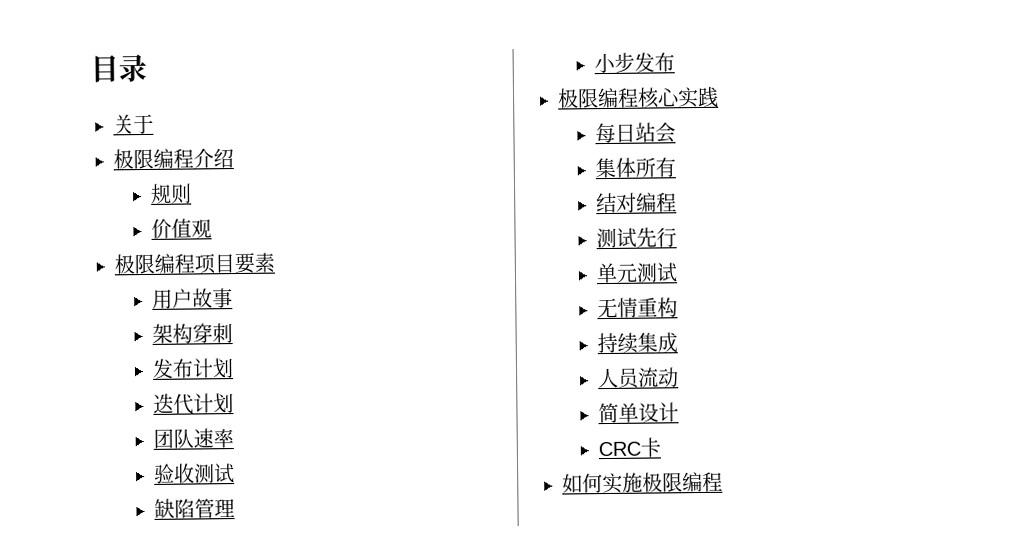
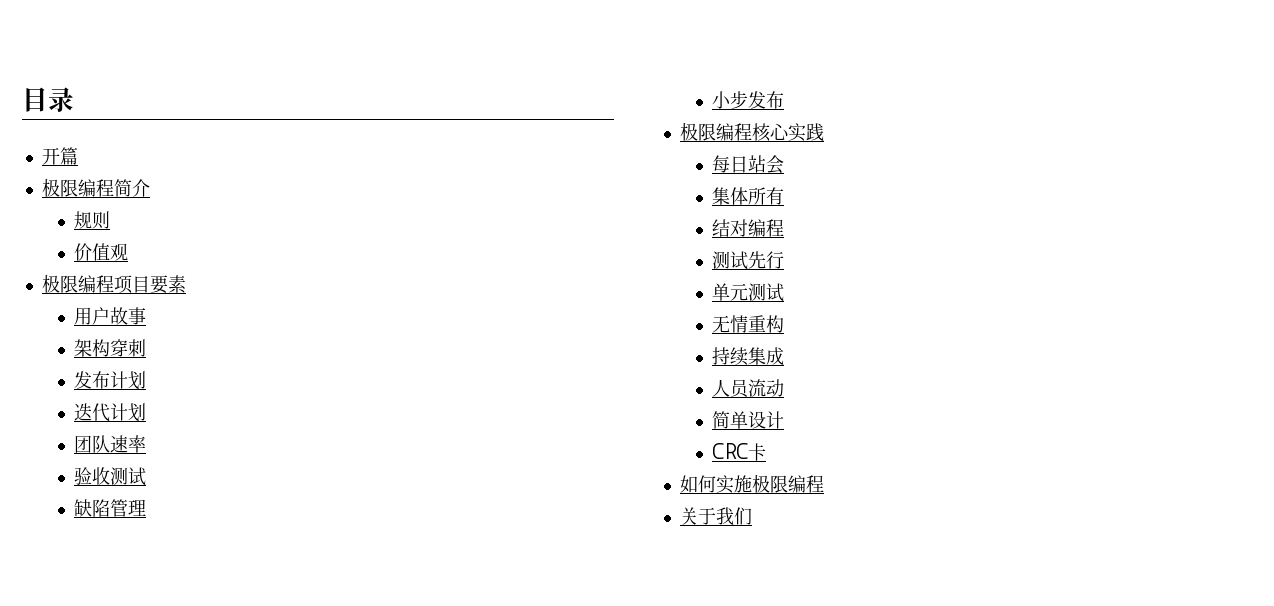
[113,113,154,135] [113,148,194,170] 关于 // 极限编程 -> [41,147,78,165] [41,178,132,197] 开篇 // 极限编程简
[213,148,234,169] 绍 -> (150, 188) none
(723, 481) none -> [679,507,752,525] // 关于我们

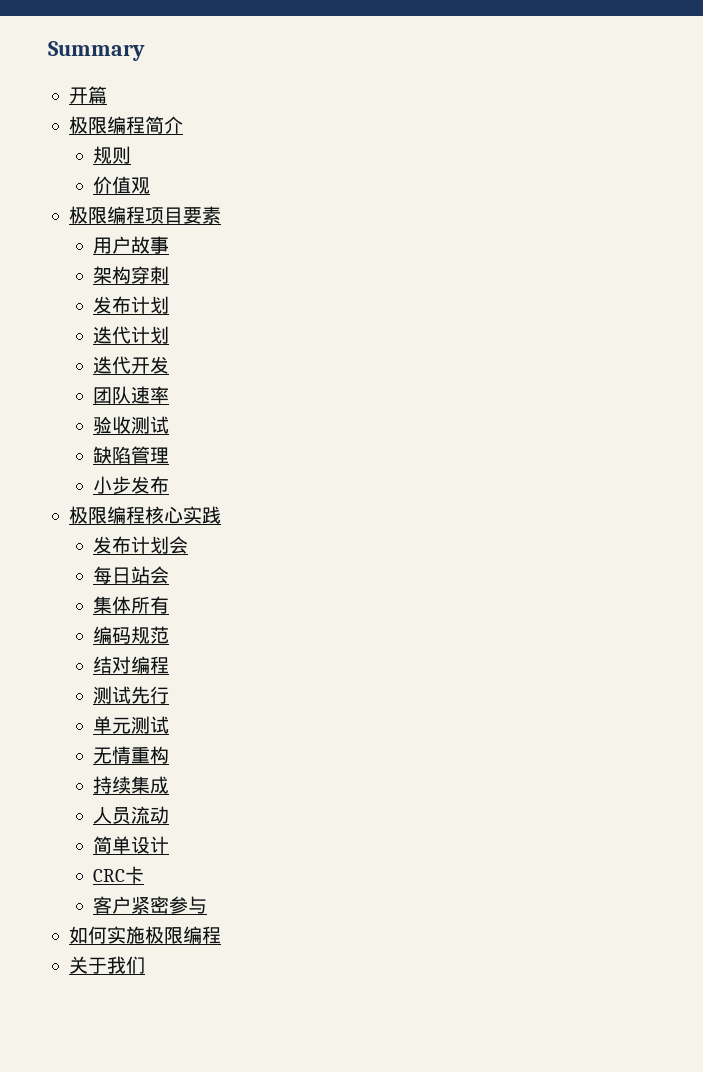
[22,87,74,112] 目录 -> [48,41,145,61] Summary
(147, 412) none -> [93,356,170,374] // 迭代开发
(824, 132) none -> [93,536,189,554] // 发布计划会
(785, 196) none -> [93,626,170,644] // 编码规范
(767, 452) none -> [93,896,208,914] // 客户紧密参与

